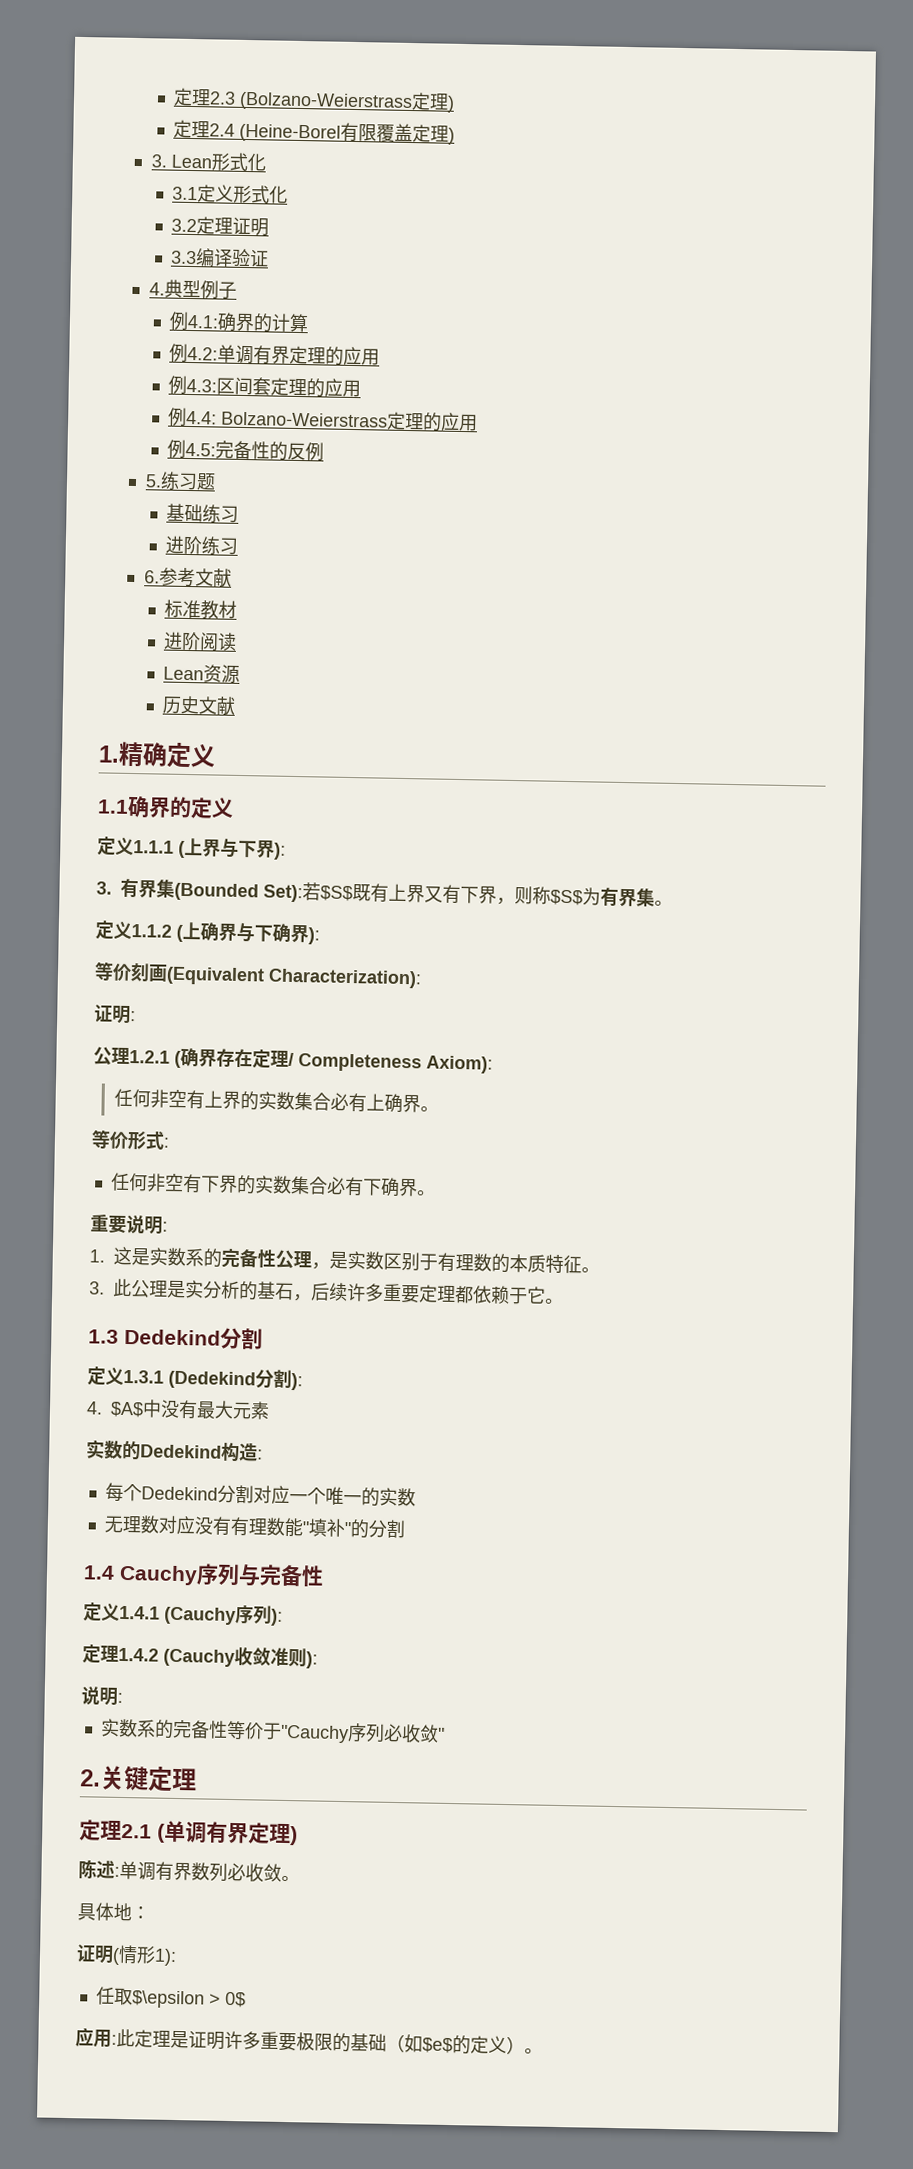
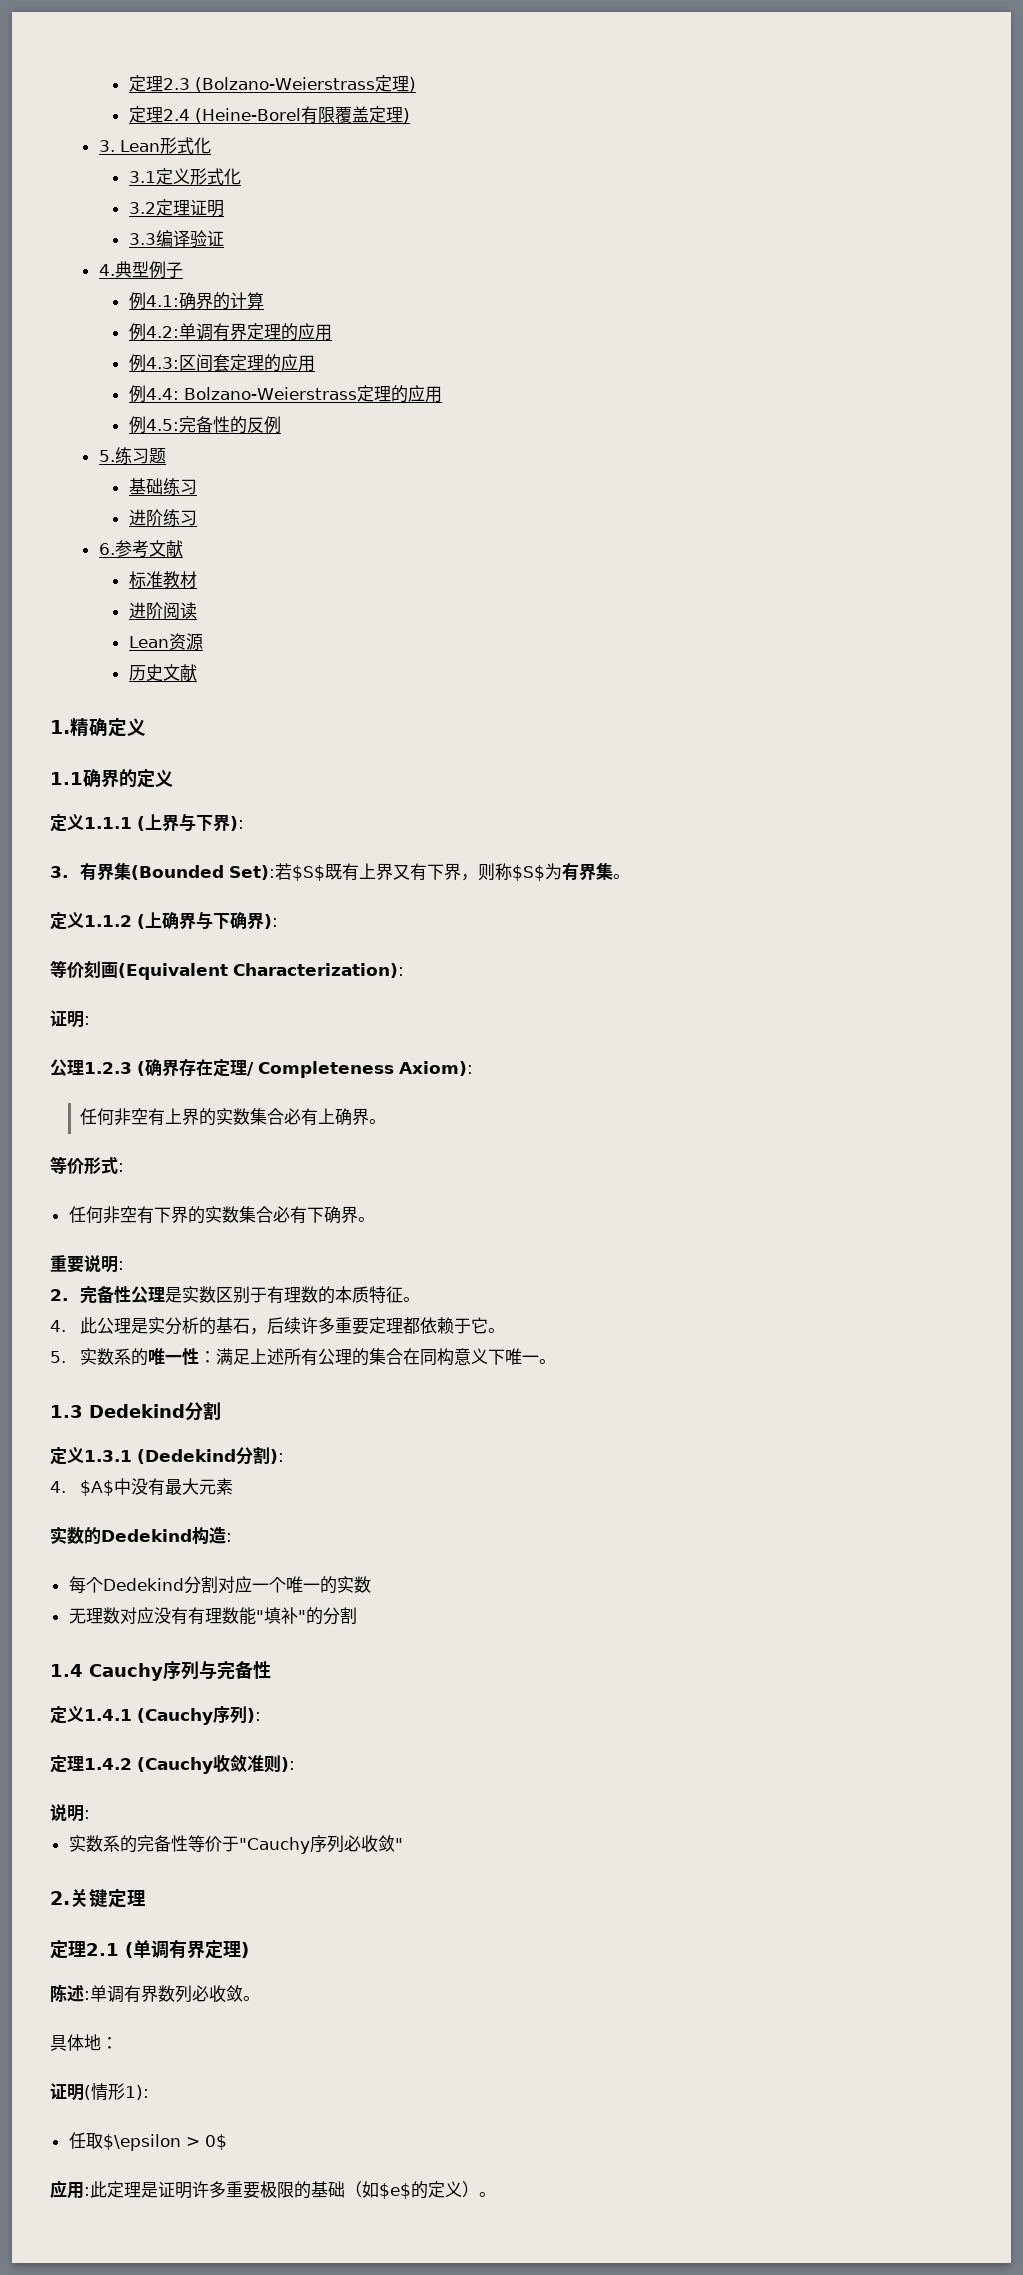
[129,1050,170,1064] 1.2.1 -> [84,1062,132,1074] 1.2.3
[89,1246,222,1268] 1.这是实数系的 -> [50,1289,68,1301] 2.
[311,1262,330,1270] ， -> (165, 1294) none
[89,1281,105,1295] 3. -> [50,1320,66,1332] 4.
(564, 1301) none -> [50,1348,556,1366] // 5.实数系的唯一性：满足上述所有公理的集合在同构意义下唯一。

